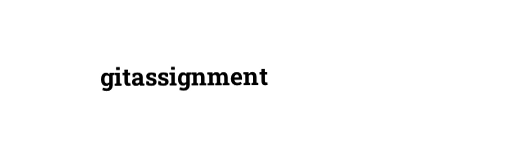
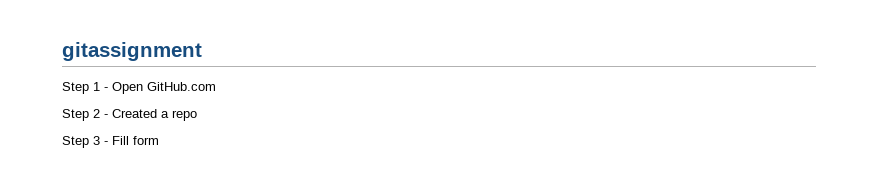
(269, 78) none -> [62,82,216,94] [62,109,197,121] [62,136,159,148] // Step 1 - Open GitHub.com // Step 2 - Created a repo // Step 3 - Fill form

